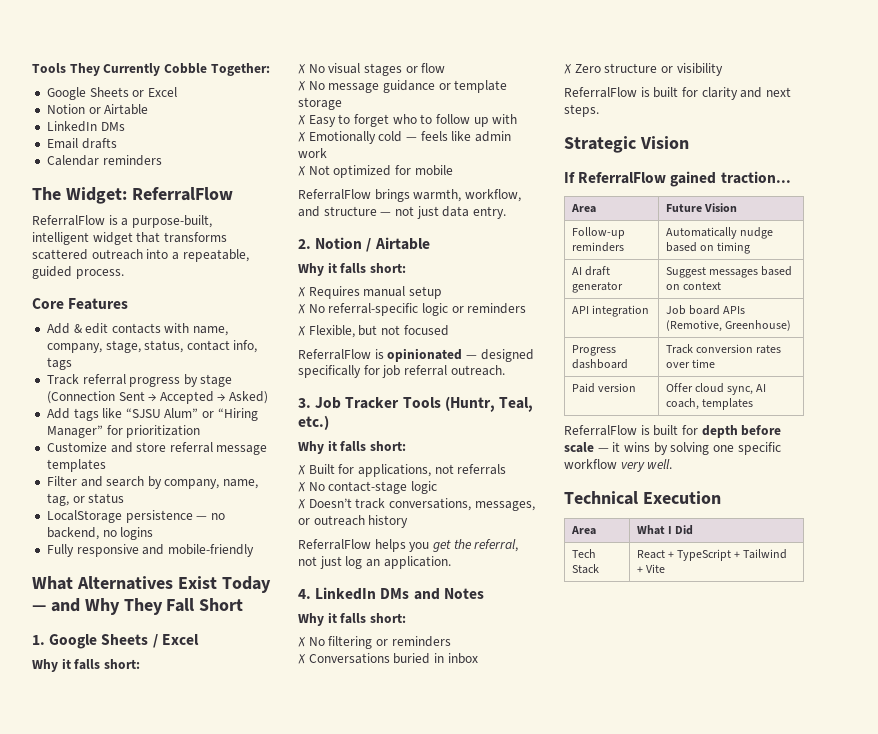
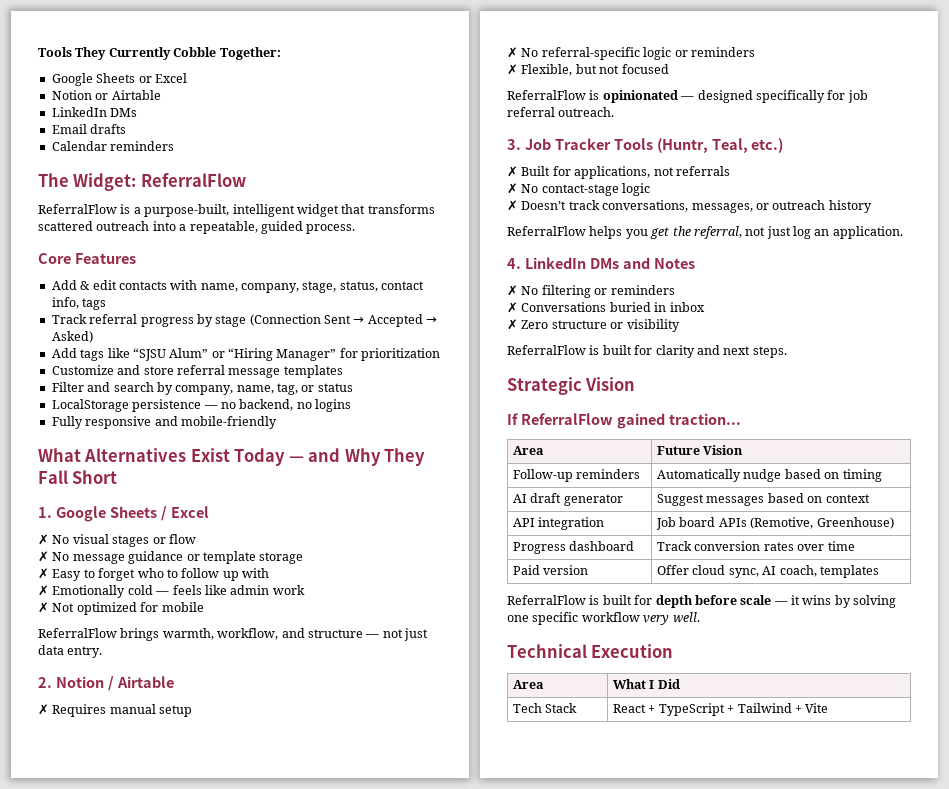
[32,658,140,672] // Why it falls short: -> (209, 512) none
[298,262,406,276] // Why it falls short: -> (174, 682) none
[298,440,406,454] // Why it falls short: -> (784, 145) none
[298,612,406,626] // Why it falls short: -> (695, 263) none

